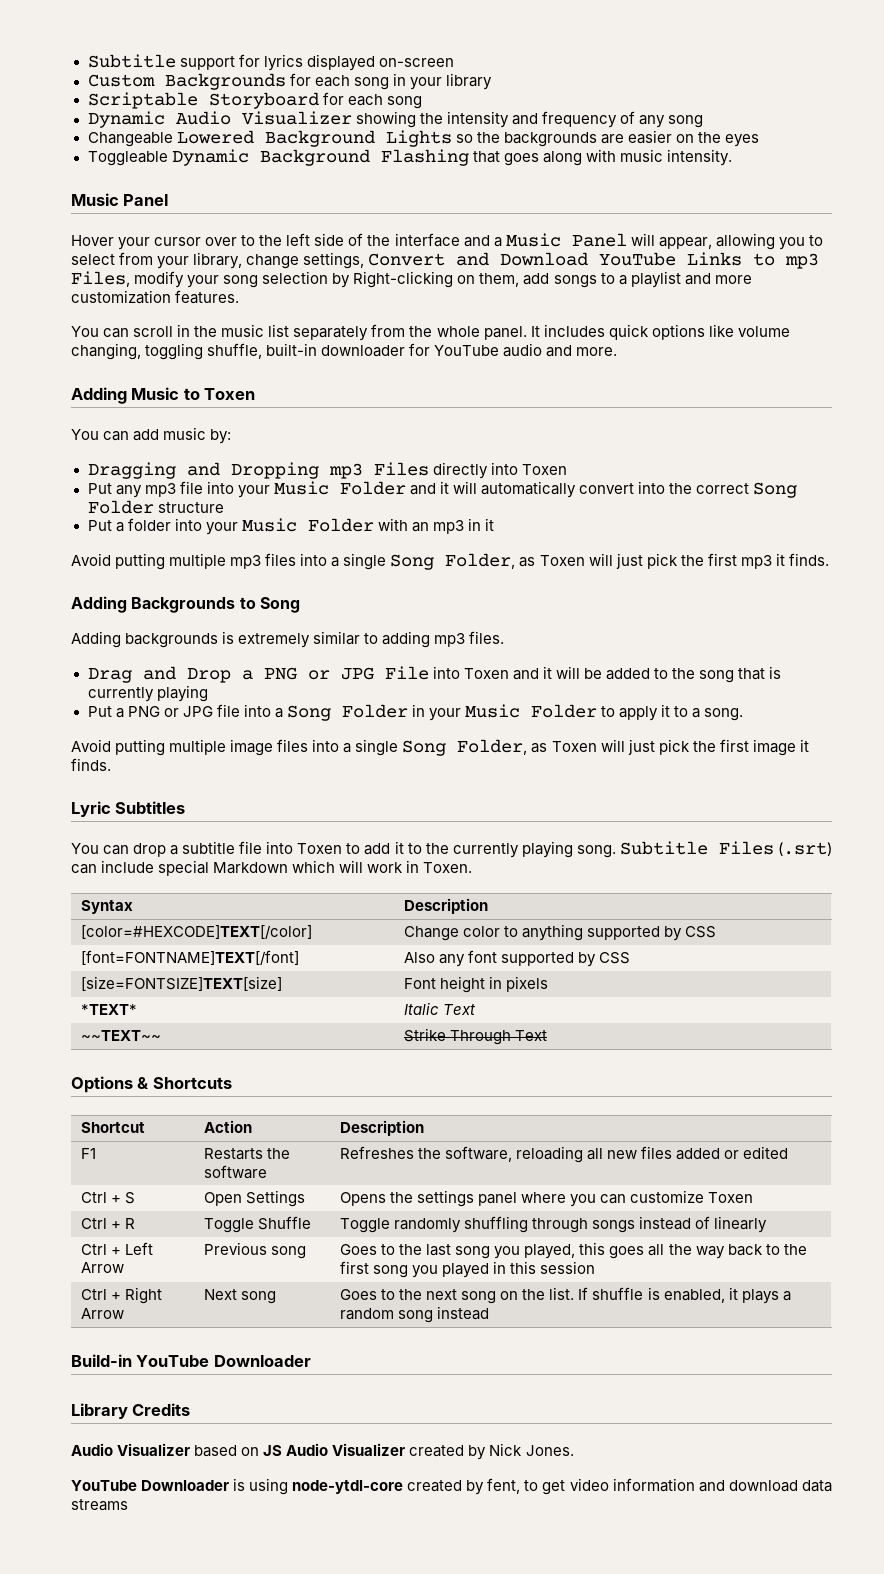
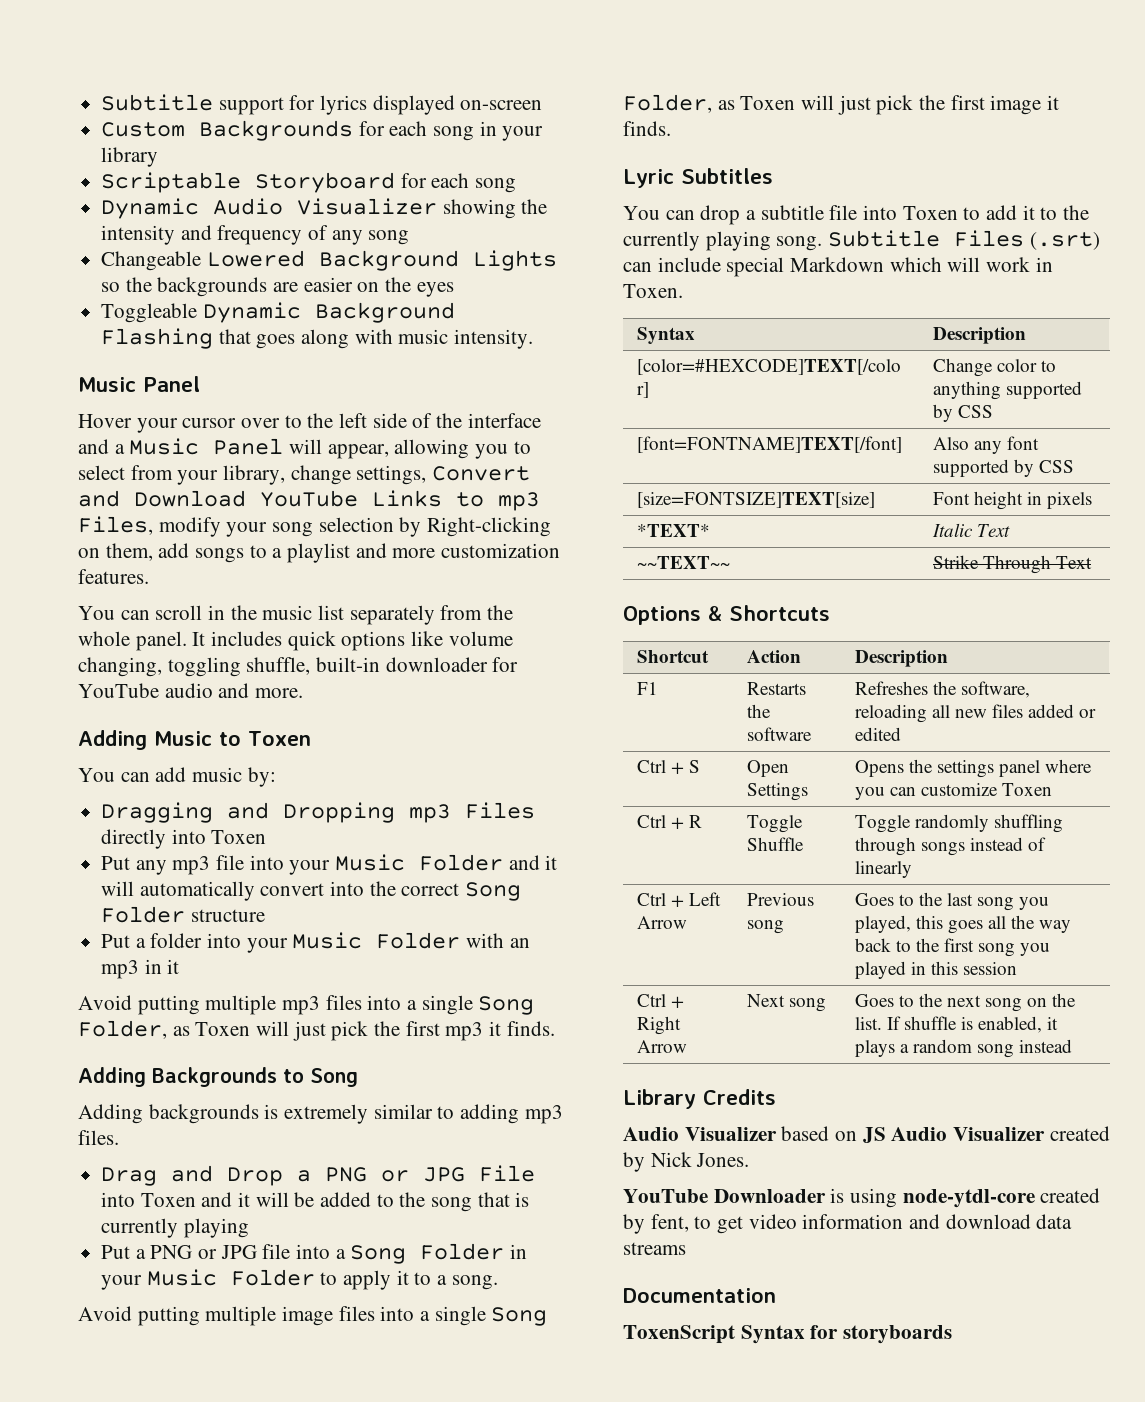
[71,1354,311,1367] // Build-in YouTube Downloader -> (1073, 1046) none
(128, 1505) none -> [623,1288,776,1303] [623,1325,953,1344] // Documentation // ToxenScript Syntax for storyboards

